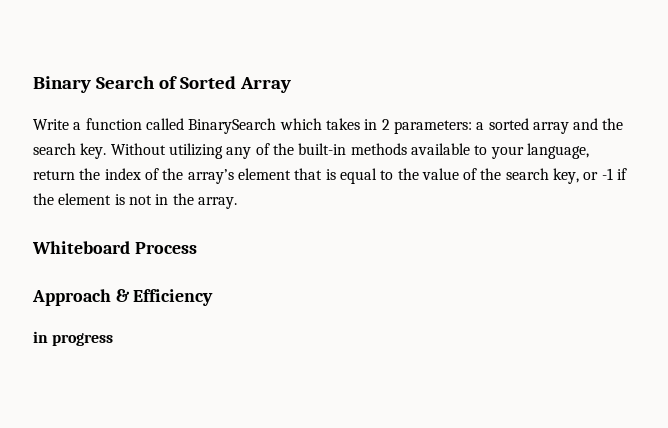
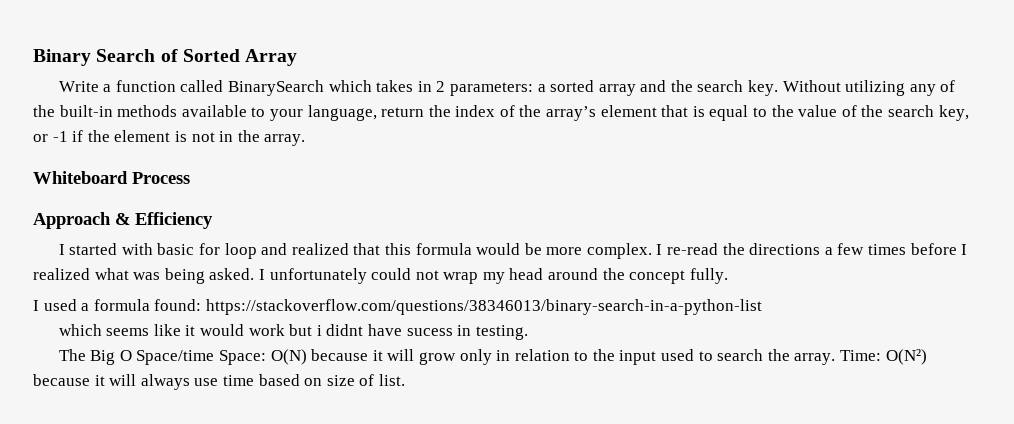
[33,331,114,346] in progress -> [58,243,968,259] [33,268,728,284] [33,299,762,315] [58,324,528,340] [58,349,927,365] [33,374,405,390] I started with basic for loop and realized that this formula would be more complex. I re-read the directions a few times before I realized what was being asked. I unfortunately could not wrap my head around the concept fully. // I used a formula found: https://stackoverflow.com/questions/38346013/binary-search-in-a-python-list // which seems like it would work but i didnt have sucess in testing. // The Big O Space/time Space: O(N) because it will grow only in relation to the input used to search the array. Time: O(N²) because it will always use time based on size of list.

